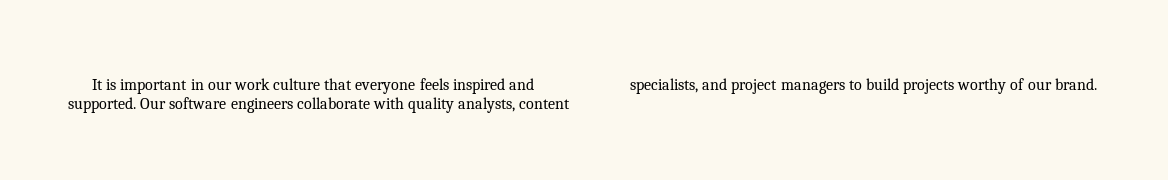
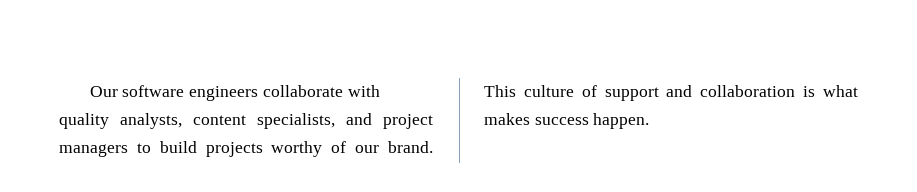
[91,78,535,94] [68,97,136,113] It is important in our work culture that everyone feels inspired and supported. -> (89, 91) none
(1097, 84) none -> [484,85,858,101] [484,113,650,129] This culture of support and collaboration is what makes success happen.

